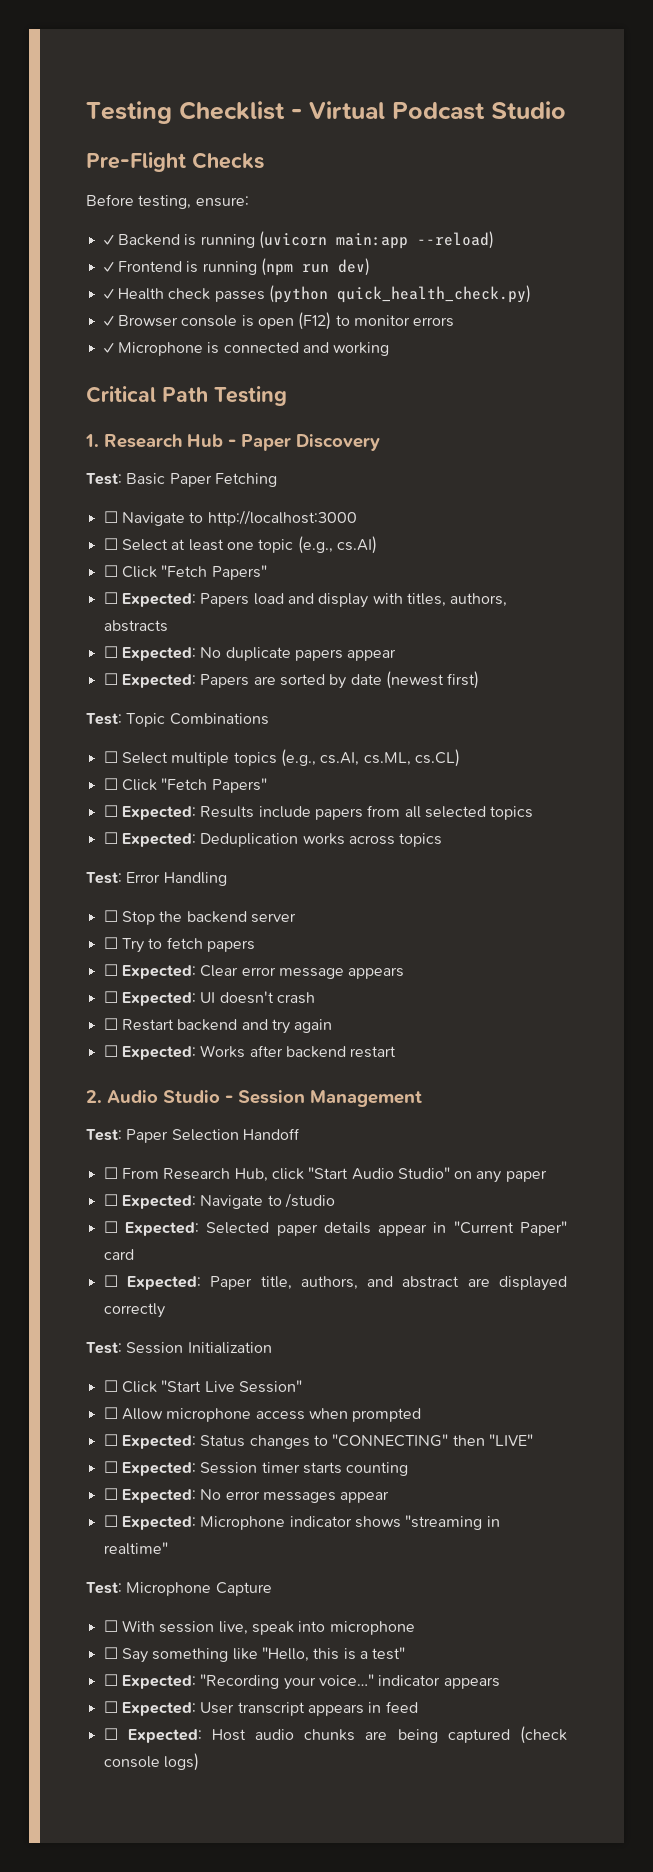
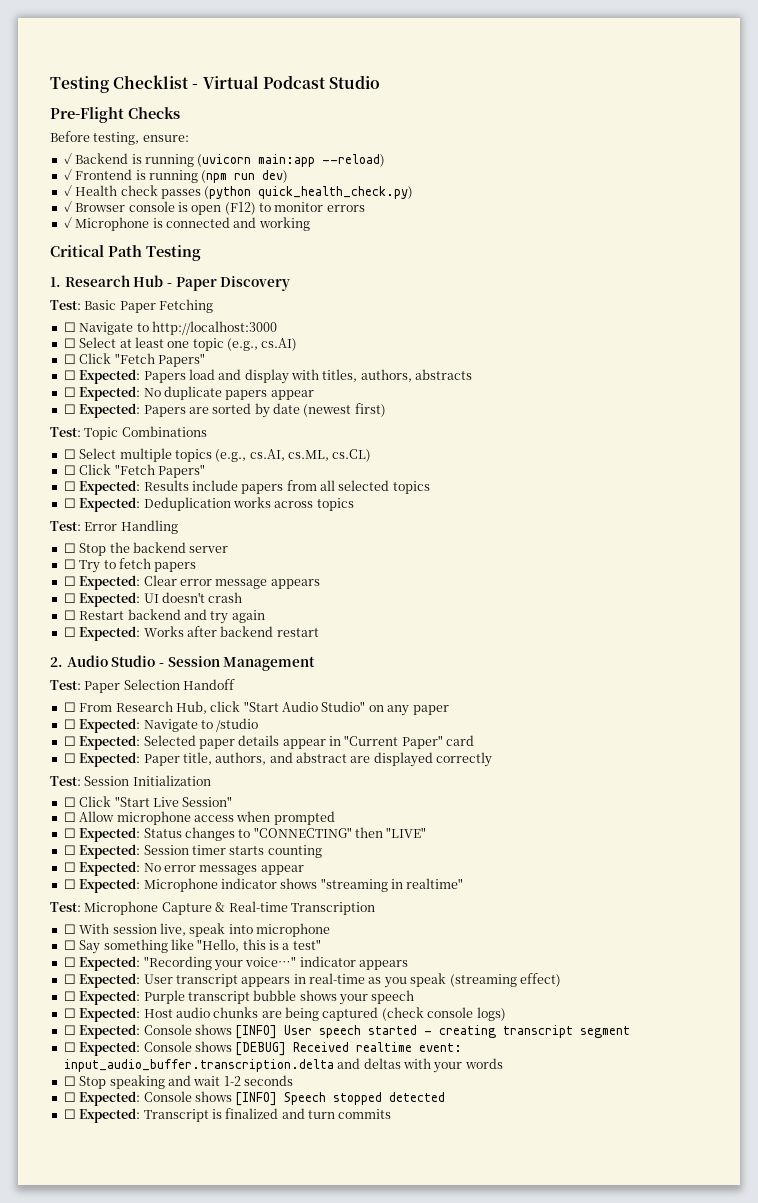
(272, 1589) none -> [215,901,375,915] & Real-time Transcription
[385,1701,418,1713] feed -> [309,973,561,988] [63,990,415,1005] real-time as you speak (streaming effect) // ☐ Expected: Purple transcript bubble shows your speech
(199, 1762) none -> [63,1024,631,1039] [63,1041,463,1056] [63,1058,503,1073] [63,1075,293,1089] [63,1091,446,1106] [63,1108,392,1123] // ☐ Expected: Console shows [INFO] User speech started - creating transcript segment // ☐ Expected: Console shows [DEBUG] Received realtime event: input_audio_buffer.transcription.delta and deltas with your words // ☐ Stop speaking and wait 1-2 seconds // ☐ Expected: Console shows [INFO] Speech stopped detected // ☐ Expected: Transcript is finalized and turn commits

